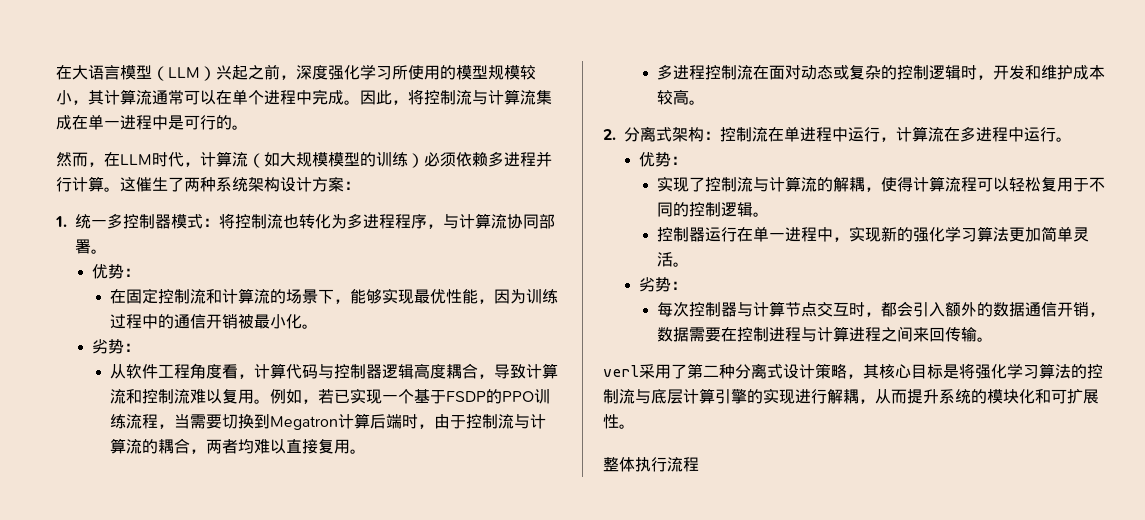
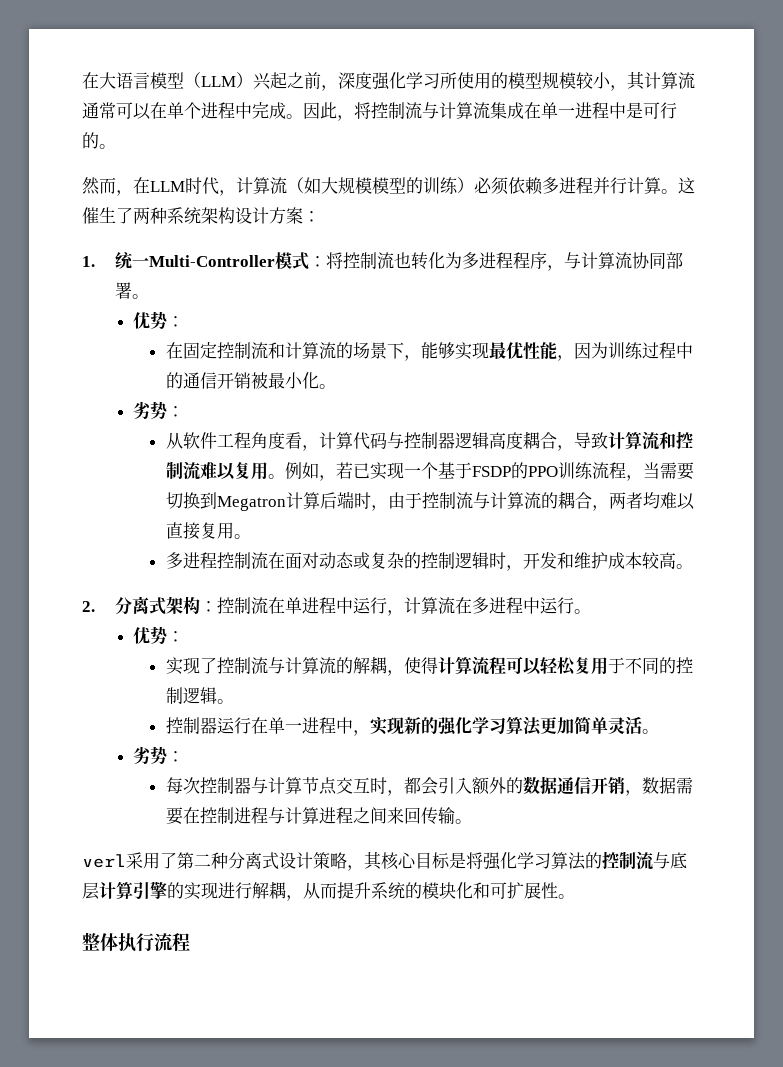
[107,213,171,229] 多控制器 -> [148,255,275,267] Multi-Controller

